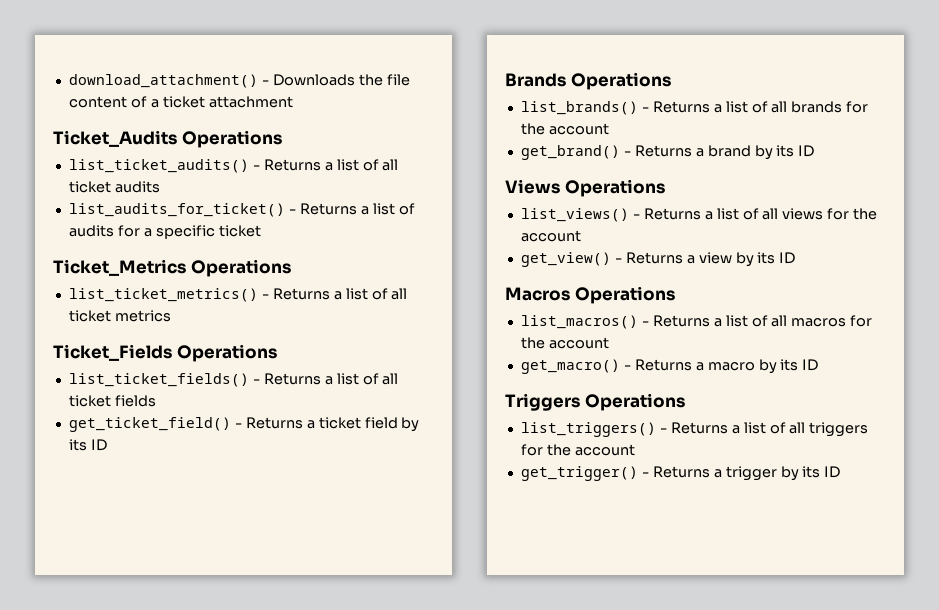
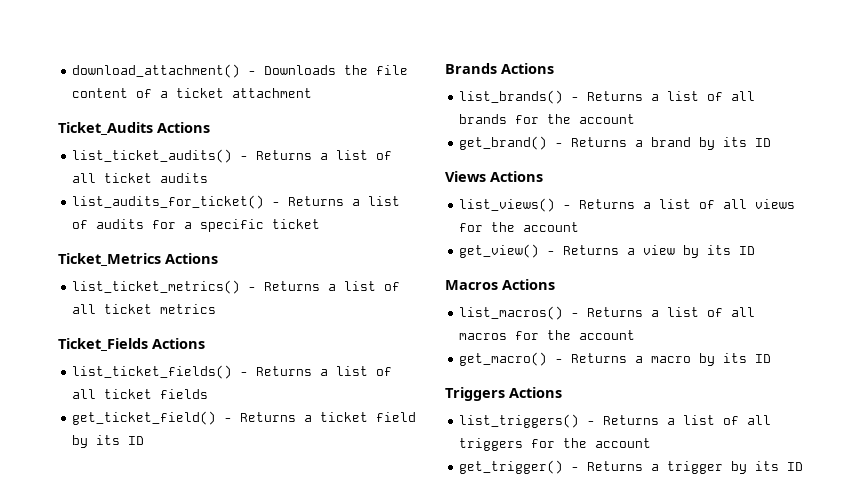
[181,130,282,148] Operations -> [157,122,210,133] Actions
[190,259,291,277] Operations -> [165,253,218,264] Actions
[176,344,277,362] Operations -> [152,338,205,349] Actions
[570,72,671,90] Operations -> [501,63,554,74] Actions
[564,179,665,197] Operations -> [490,171,543,182] Actions
[574,286,675,304] Operations -> [502,279,555,290] Actions
[584,393,685,411] Operations -> [509,387,562,398] Actions

